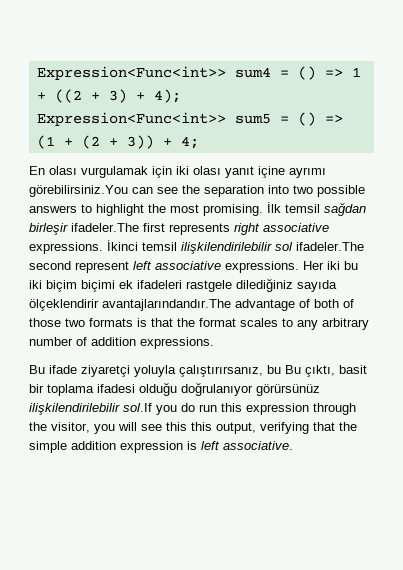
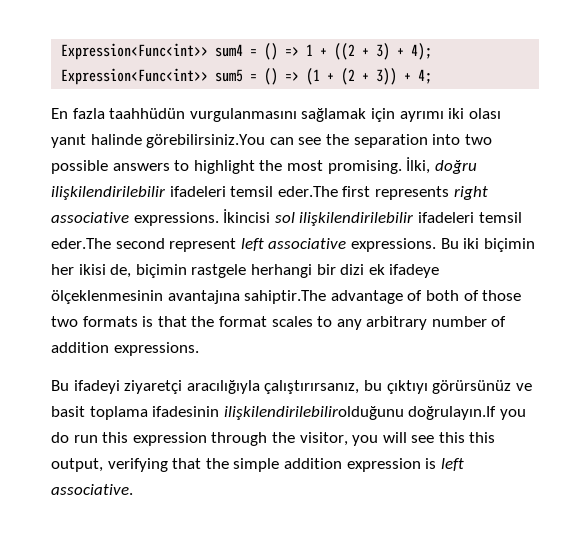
[49,166,172,178] olası vurgulamak için -> [72,108,444,122] fazla taahhüdün vurgulanmasını sağlamak için ayrımı
[258,166,326,178] içine ayrımı -> [90,134,142,145] halinde
[267,202,366,216] [29,223,139,235] İlk temsil sağdan birleşir ifadeler.The -> [406,157,477,174] [51,186,338,200] İlki, doğru ilişkilendirilebilir ifadeleri temsil eder.The
[107,240,364,254] İkinci temsil ilişkilendirilebilir sol ifadeler.The -> [223,209,522,226] [51,238,111,249] İkincisi sol ilişkilendirilebilir ifadeleri temsil eder.The
[303,261,358,270] [29,278,337,292] [29,299,231,311] Her iki bu iki biçim biçimi ek ifadeleri rastgele dilediğiniz sayıda ölçeklendirir avantajlarındandır.The -> [440,238,535,252] [51,264,440,278] [51,290,327,304] Bu iki biçimin her ikisi de, biçimin rastgele herhangi bir dizi ek ifadeye ölçeklenmesinin avantajına sahiptir.The
[49,365,367,377] [29,382,320,396] [29,403,152,415] ifade ziyaretçi yoluyla çalıştırırsanız, bu Bu çıktı, basit bir toplama ifadesi olduğu doğrulanıyor görürsünüz ilişkilendirilebilir sol.If -> [73,380,532,394] [51,406,497,420] ifadeyi ziyaretçi aracılığıyla çalıştırırsanız, bu çıktıyı görürsünüz ve basit toplama ifadesinin ilişkilendirilebilirolduğunu doğrulayın.If

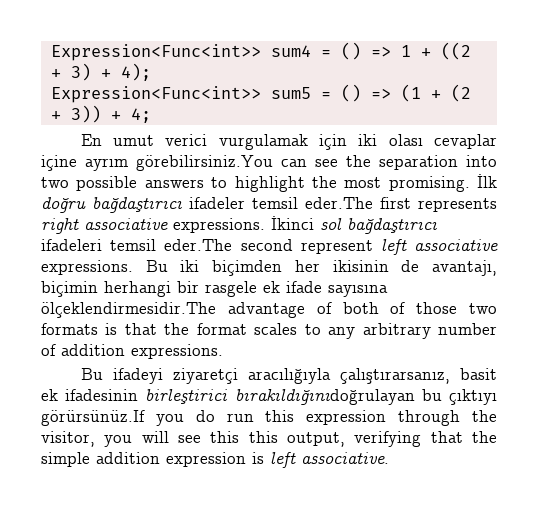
[72,108,501,122] [51,134,142,148] fazla taahhüdün vurgulanmasını sağlamak için ayrımı iki olası yanıt halinde -> [112,134,498,150] [41,155,128,171] umut verici vurgulamak için iki olası cevaplar içine ayrım
[406,157,477,174] [51,186,226,200] İlki, doğru ilişkilendirilebilir ifadeleri -> [477,174,497,188] [41,197,245,213] İlk doğru bağdaştırıcı ifadeler
[223,209,414,226] İkincisi sol ilişkilendirilebilir -> [271,216,438,234] İkinci sol bağdaştırıcı
[483,238,535,252] [51,264,440,278] [51,290,327,304] biçimin her ikisi de, biçimin rastgele herhangi bir dizi ek ifadeye ölçeklenmesinin avantajına sahiptir.The -> [212,260,498,276] [41,281,388,297] [41,302,216,318] biçimden her ikisinin de avantajı, biçimin herhangi bir rasgele ek ifade sayısına ölçeklendirmesidir.The
[264,380,532,394] [51,406,497,420] çalıştırırsanız, bu çıktıyı görürsünüz ve basit toplama ifadesinin ilişkilendirilebilirolduğunu doğrulayın.If -> [339,368,498,384] [41,389,497,405] [41,410,145,426] çalıştırarsanız, basit ek ifadesinin birleştirici bırakıldığınıdoğrulayan bu çıktıyı görürsünüz.If

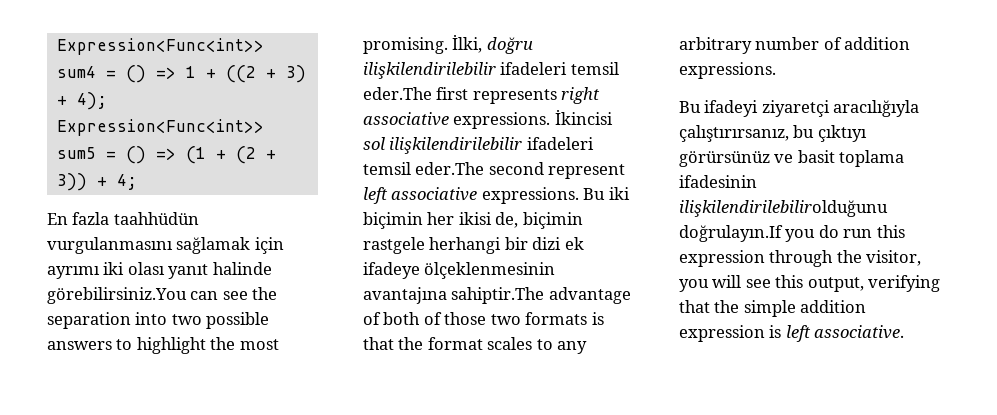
[112,134,498,150] [41,155,128,171] umut verici vurgulamak için iki olası cevaplar içine ayrım -> [72,212,199,225] [47,237,284,254] [47,262,272,279] fazla taahhüdün vurgulanmasını sağlamak için ayrımı iki olası yanıt halinde
[477,174,497,188] [41,197,245,213] İlk doğru bağdaştırıcı ifadeler -> [452,34,533,54] [363,62,568,79] İlki, doğru ilişkilendirilebilir ifadeleri
[271,216,438,234] İkinci sol bağdaştırıcı -> [554,109,613,125] [363,137,523,154] İkincisi sol ilişkilendirilebilir
[212,260,498,276] [41,281,388,297] [41,302,216,318] biçimden her ikisinin de avantajı, biçimin herhangi bir rasgele ek ifade sayısına ölçeklendirmesidir.The -> [363,212,583,229] [363,237,584,254] [363,262,556,279] [363,287,545,304] biçimin her ikisi de, biçimin rastgele herhangi bir dizi ek ifadeye ölçeklenmesinin avantajına sahiptir.The
[339,368,498,384] [41,389,497,405] [41,410,145,426] çalıştırarsanız, basit ek ifadesinin birleştirici bırakıldığınıdoğrulayan bu çıktıyı görürsünüz.If -> [679,125,867,142] [679,150,905,167] [679,175,757,188] [679,200,888,217] [679,225,783,242] çalıştırırsanız, bu çıktıyı görürsünüz ve basit toplama ifadesinin ilişkilendirilebilirolduğunu doğrulayın.If
[248,431,278,443] this -> (804, 281) none

